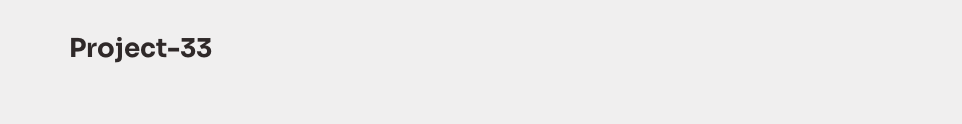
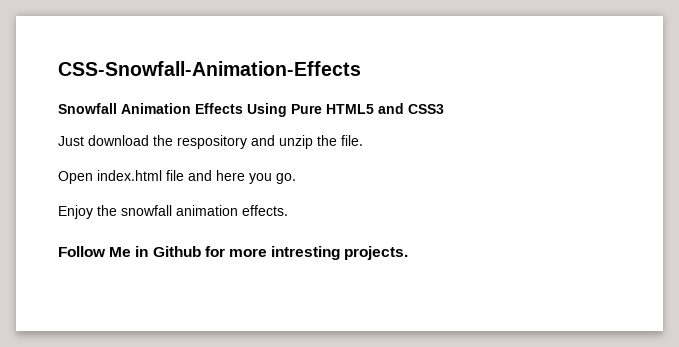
[69,36,212,63] Project-33 -> [58,61,361,76] [58,103,444,117] [58,135,363,149] [58,170,296,184] [58,205,288,219] [58,246,409,260] CSS-Snowfall-Animation-Effects // Snowfall Animation Effects Using Pure HTML5 and CSS3 // Just download the respository and unzip the file. // Open index.html file and here you go. // Enjoy the snowfall animation effects. // Follow Me in Github for more intresting projects.

